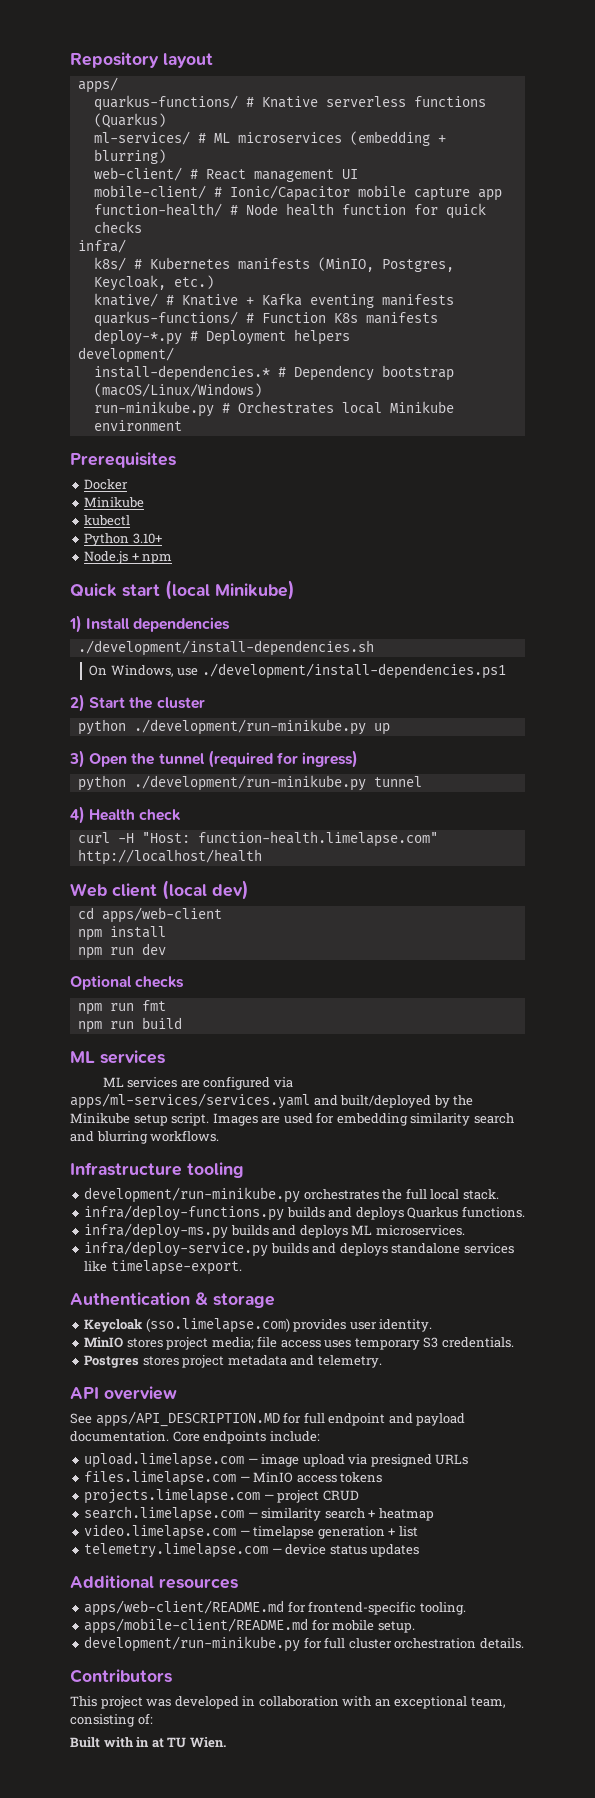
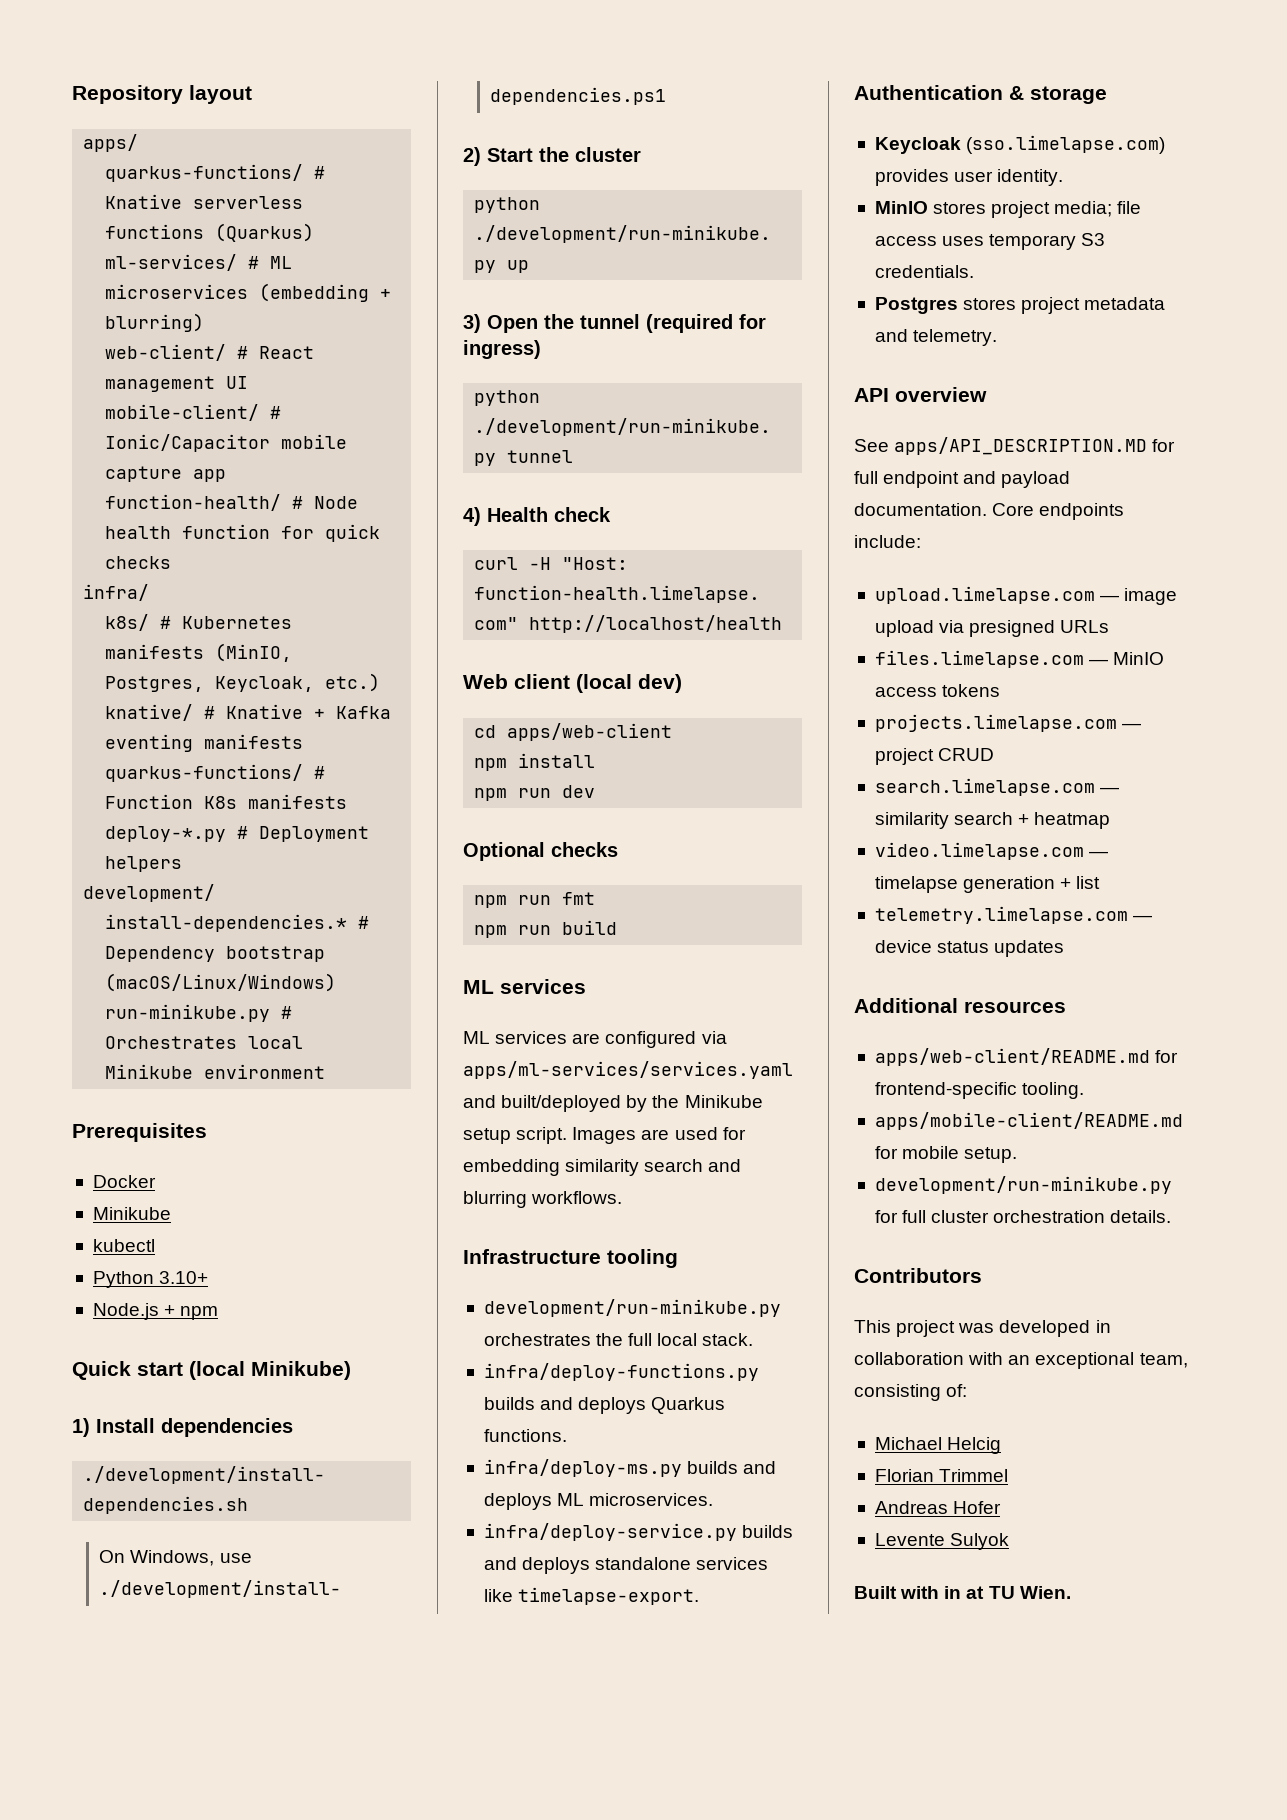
(153, 1719) none -> [874,1437,1002,1454] [874,1469,1009,1482] [874,1501,1002,1514] [874,1533,1010,1550] // Michael Helcig // Florian Trimmel // Andreas Hofer // Levente Sulyok

